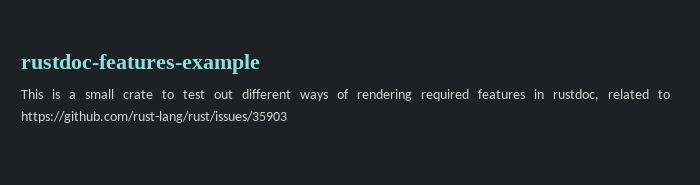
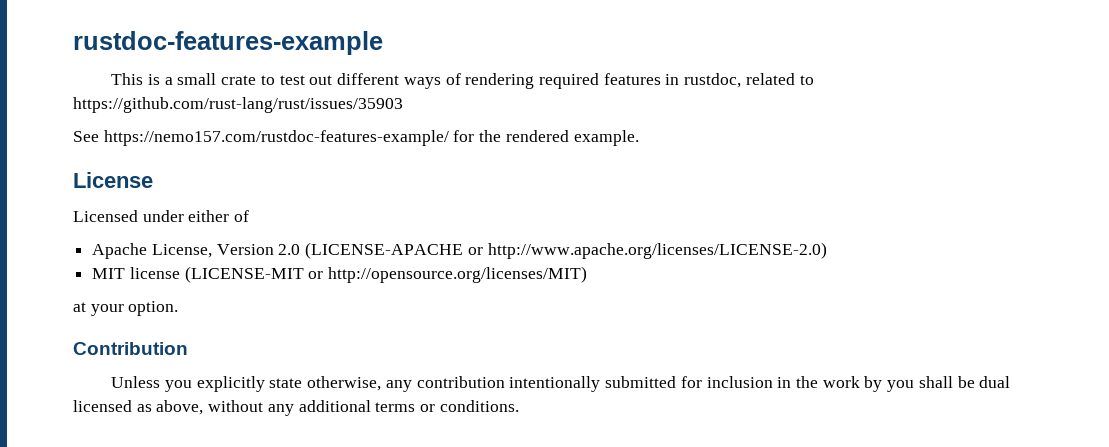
(287, 117) none -> [73,130,639,146] [73,172,153,188] [73,210,250,222] [92,242,827,259] [92,266,588,283] [73,301,179,316] [73,342,188,355] [111,376,1011,392] [73,400,519,416] // See https://nemo157.com/rustdoc-features-example/ for the rendered example. // License // Licensed under either of // Apache License, Version 2.0 (LICENSE-APACHE or http://www.apache.org/licenses/LICENSE-2.0) // MIT license (LICENSE-MIT or http://opensource.org/licenses/MIT) // at your option. // Contribution // Unless you explicitly state otherwise, any contribution intentionally submitted for inclusion in the work by you shall be dual licensed as above, without any additional terms or conditions.

